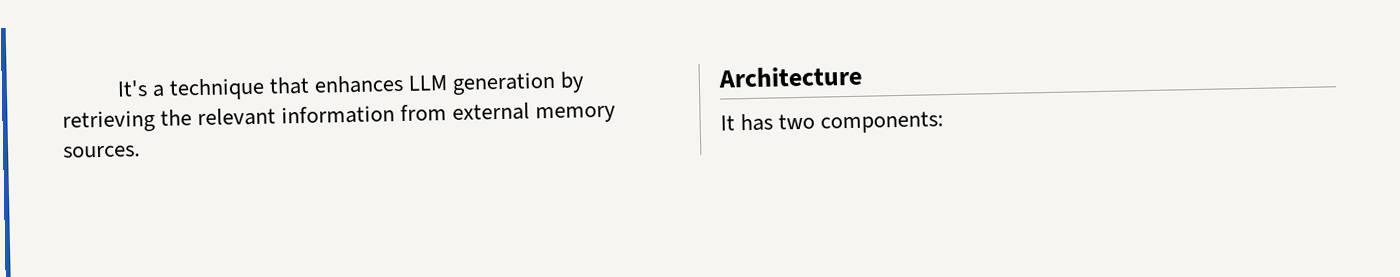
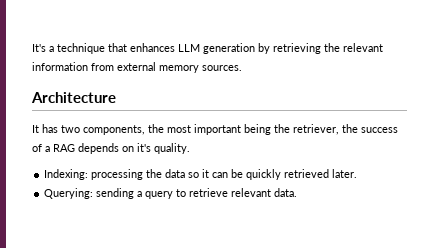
[820,111,945,134] components: -> [83,124,398,135] [32,143,190,154] [44,169,358,180] [44,188,298,199] components, the most important being the retriever, the success of a RAG depends on it's quality. // Indexing: processing the data so it can be quickly retrieved later. // Querying: sending a query to retrieve relevant data.

